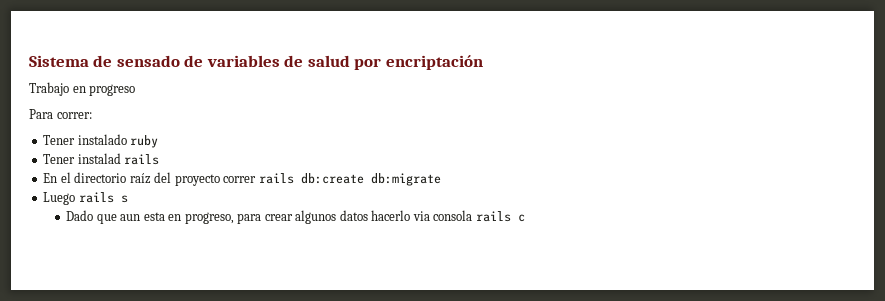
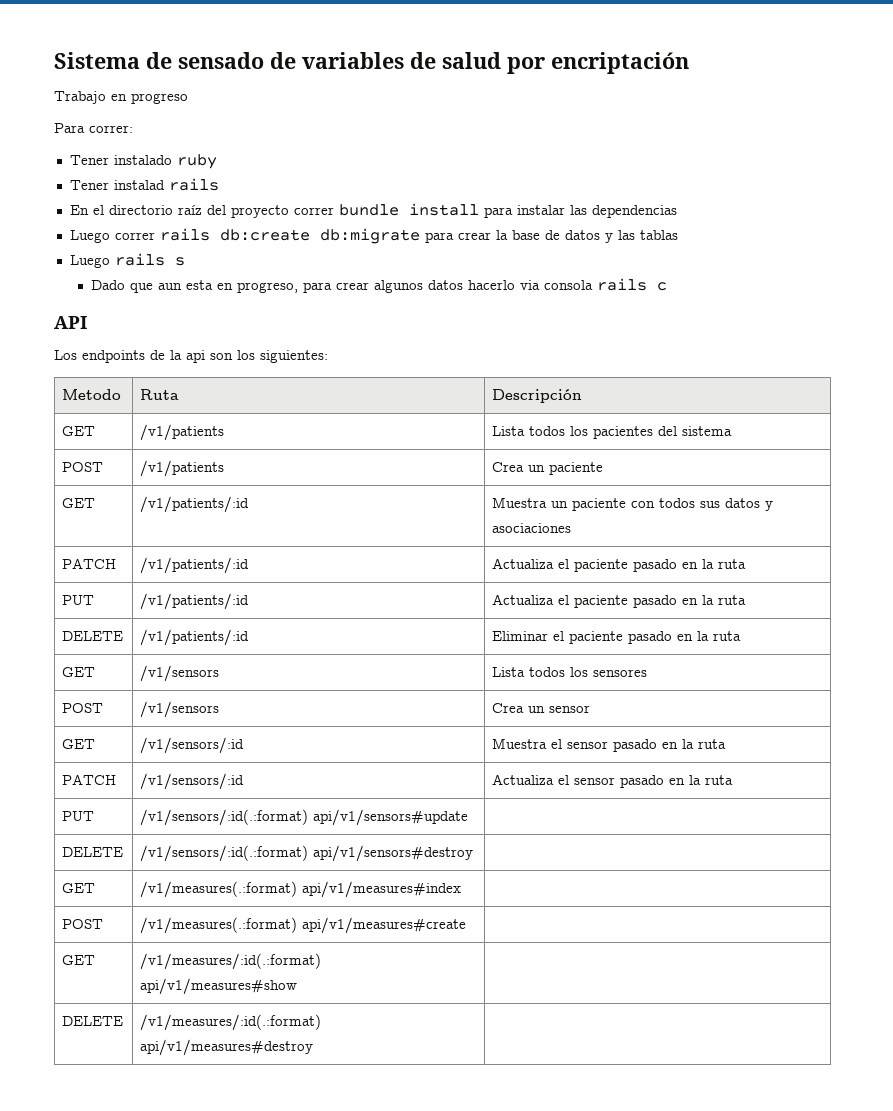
[258,173,441,186] rails db:create db:migrate -> [338,203,677,218] [69,228,678,244] bundle install para instalar las dependencias // Luego correr rails db:create db:migrate para crear la base de datos y las tablas
(525, 218) none -> [54,316,87,329] [54,350,328,363] [62,389,122,400] [140,389,180,400] [492,389,583,403] [62,426,96,436] [140,424,225,441] [492,426,733,439] [62,462,104,472] [140,460,225,477] [492,462,604,475] [62,498,96,508] [140,496,250,513] [492,497,774,511] [492,523,572,533] [62,558,117,569] [140,557,250,574] [492,558,747,572] [62,595,95,605] [140,593,250,610] [492,594,747,608] [62,631,124,641] [140,629,250,646] [492,631,742,644] [62,667,96,677] [140,665,220,682] [492,667,648,677] [62,703,104,713] [140,701,220,718] [492,703,591,713] [62,739,96,749] [140,737,245,754] [492,738,727,752] [62,774,117,785] [140,773,245,790] [492,774,734,788] [62,811,95,821] [140,809,469,826] [62,847,124,857] [140,845,474,862] [62,883,96,893] [140,881,462,898] [62,919,104,929] [140,917,467,934] [62,955,96,965] [140,953,322,970] [140,978,298,995] [62,1016,124,1026] [140,1014,322,1031] [140,1039,314,1056] // API // Los endpoints de la api son los siguientes: // Metodo | Ruta | Descripción // GET | /v1/patients | Lista todos los pacientes del sistema // POST | /v1/patients | Crea un paciente // GET | /v1/patients/:id | Muestra un paciente con todos sus datos y asociaciones // PATCH | /v1/patients/:id | Actualiza el paciente pasado en la ruta // PUT | /v1/patients/:id | Actualiza el paciente pasado en la ruta // DELETE | /v1/patients/:id | Eliminar el paciente pasado en la ruta // GET | /v1/sensors | Lista todos los sensores // POST | /v1/sensors | Crea un sensor // GET | /v1/sensors/:id | Muestra el sensor pasado en la ruta // PATCH | /v1/sensors/:id | Actualiza el sensor pasado en la ruta // PUT | /v1/sensors/:id(.:format) api/v1/sensors#update | // DELETE | /v1/sensors/:id(.:format) api/v1/sensors#destroy | // GET | /v1/measures(.:format) api/v1/measures#index | // POST | /v1/measures(.:format) api/v1/measures#create | // GET | /v1/measures/:id(.:format) api/v1/measures#show | // DELETE | /v1/measures/:id(.:format) api/v1/measures#destroy |

